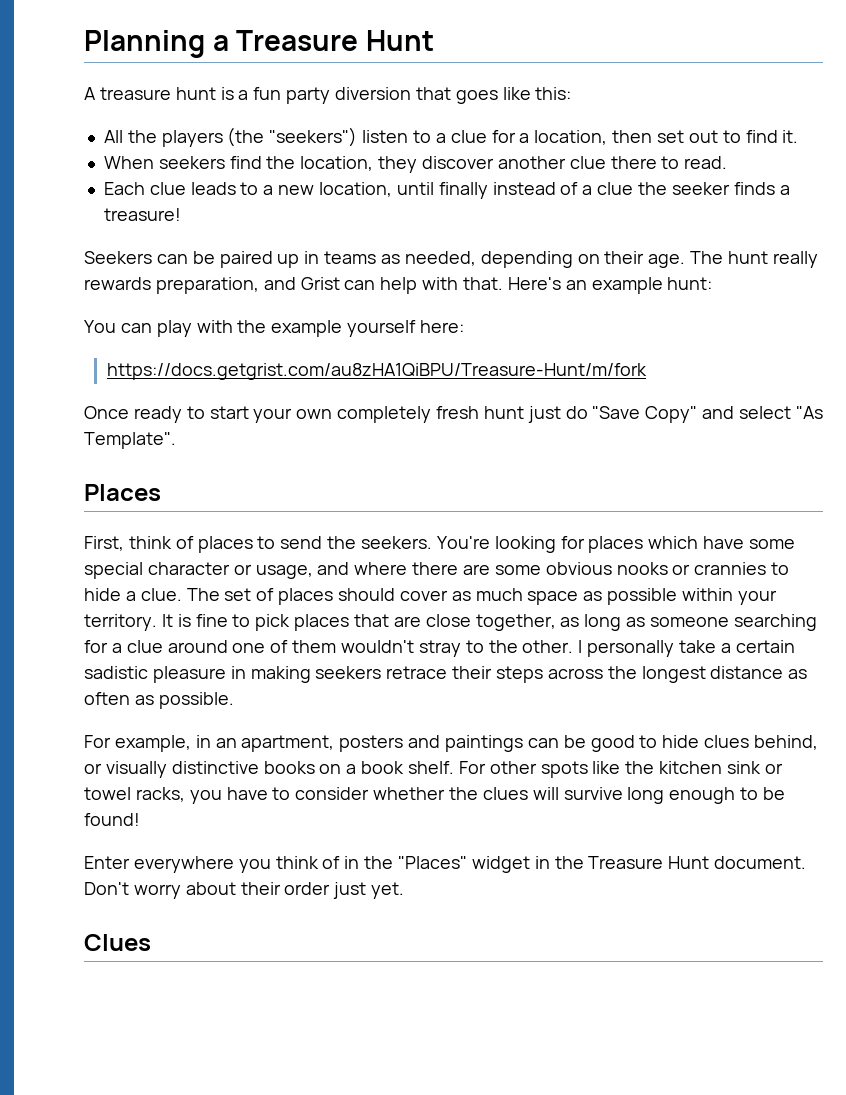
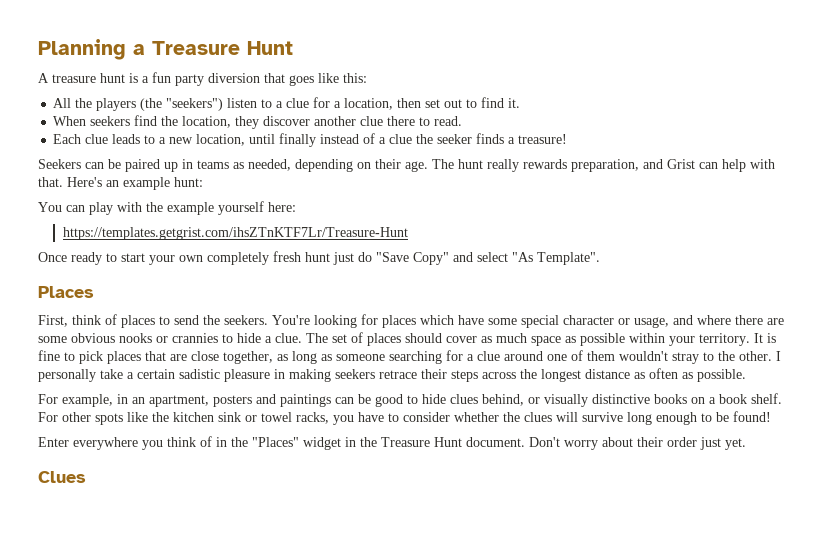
[107,363,648,380] https://docs.getgrist.com/au8zHA1QiBPU/Treasure-Hunt/m/fork -> [63,227,409,240] https://templates.getgrist.com/ihsZTnKTF7Lr/Treasure-Hunt

